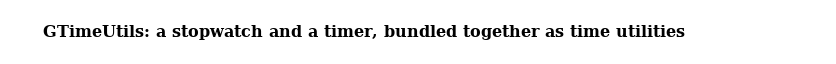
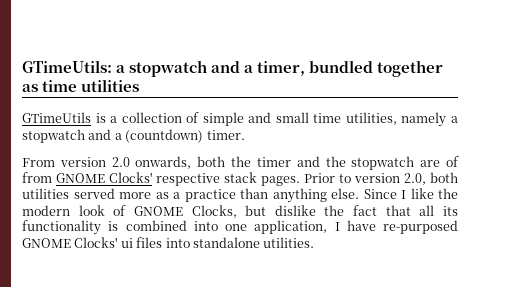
(685, 31) none -> [22,112,458,127] [22,129,245,143] [22,156,459,170] [22,172,458,186] [22,188,458,203] [22,205,458,218] [22,220,458,235] [22,237,315,248] // GTimeUtils is a collection of simple and small time utilities, namely a stopwatch and a (countdown) timer. // From version 2.0 onwards, both the timer and the stopwatch are of from GNOME Clocks' respective stack pages. Prior to version 2.0, both utilities served more as a practice than anything else. Since I like the modern look of GNOME Clocks, but dislike the fact that all its functionality is combined into one application, I have re-purposed GNOME Clocks' ui files into standalone utilities.

